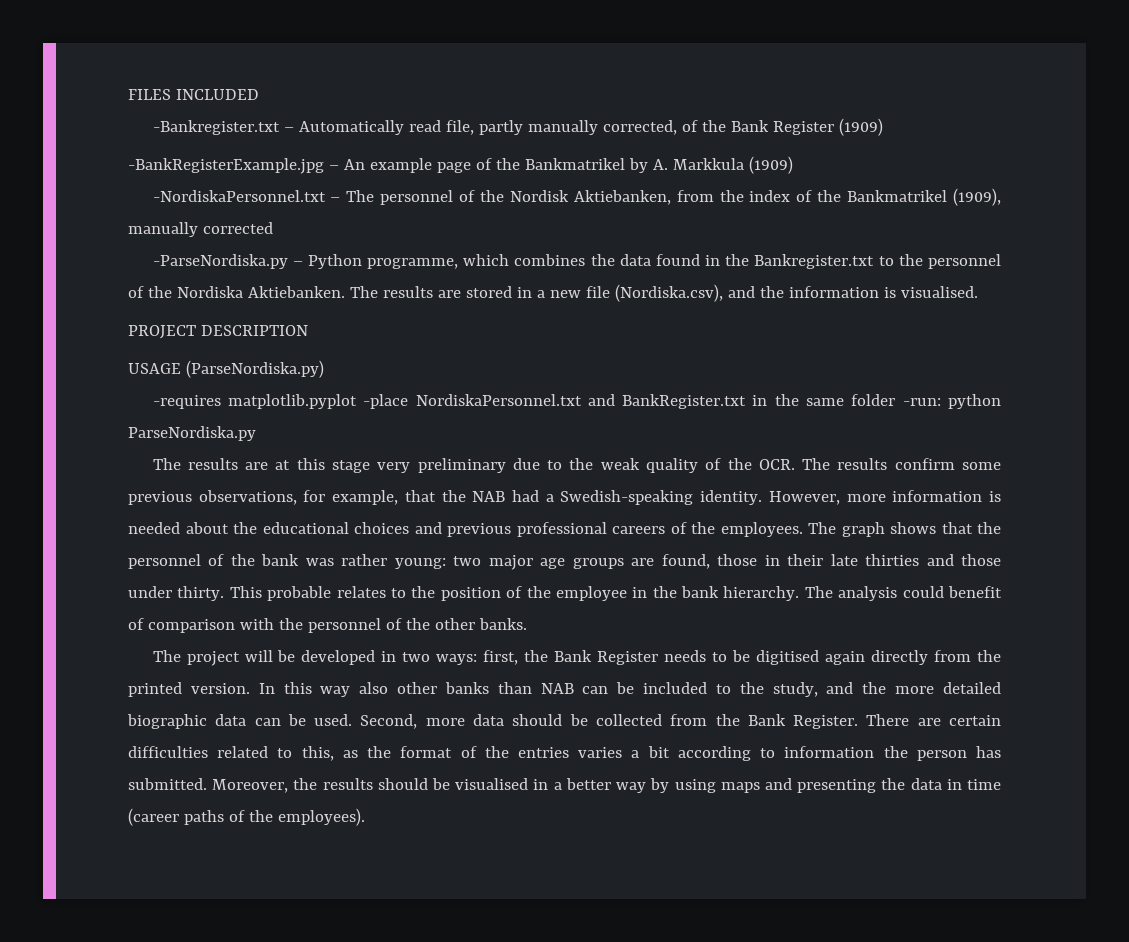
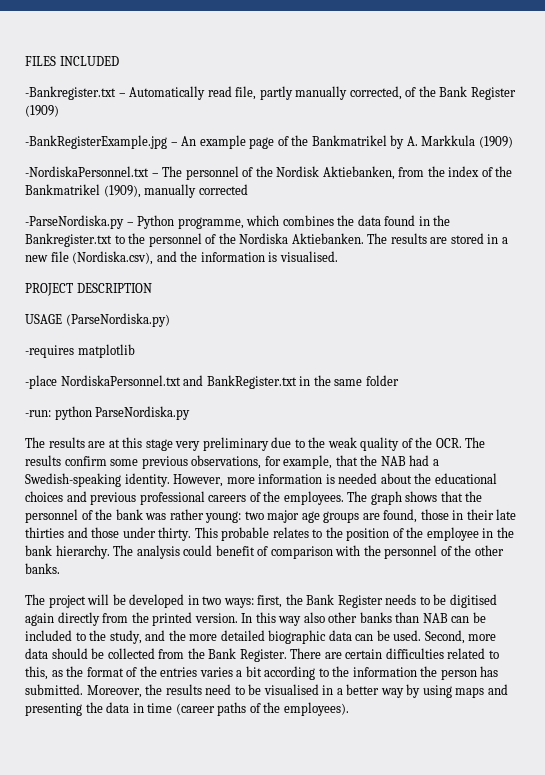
[227,394,357,409] matplotlib.pyplot -> [77,344,135,358] matplotlib //
(896, 400) none -> (399, 380) //
(776, 753) none -> [332,666,350,677] the
[377,778,428,790] should -> [205,684,245,695] need to

